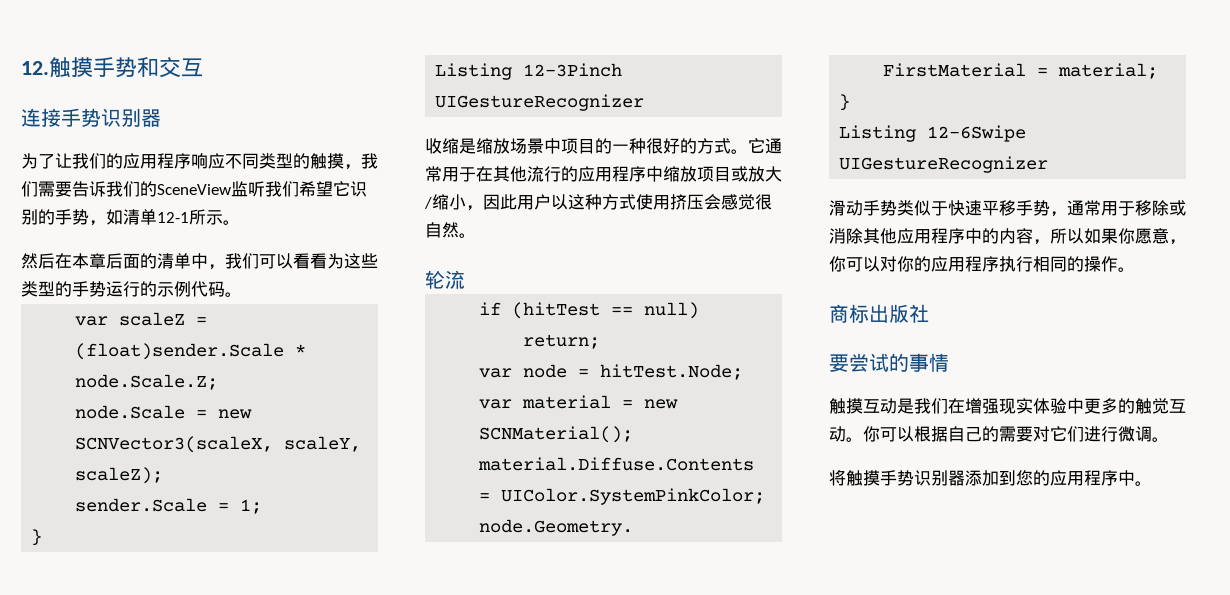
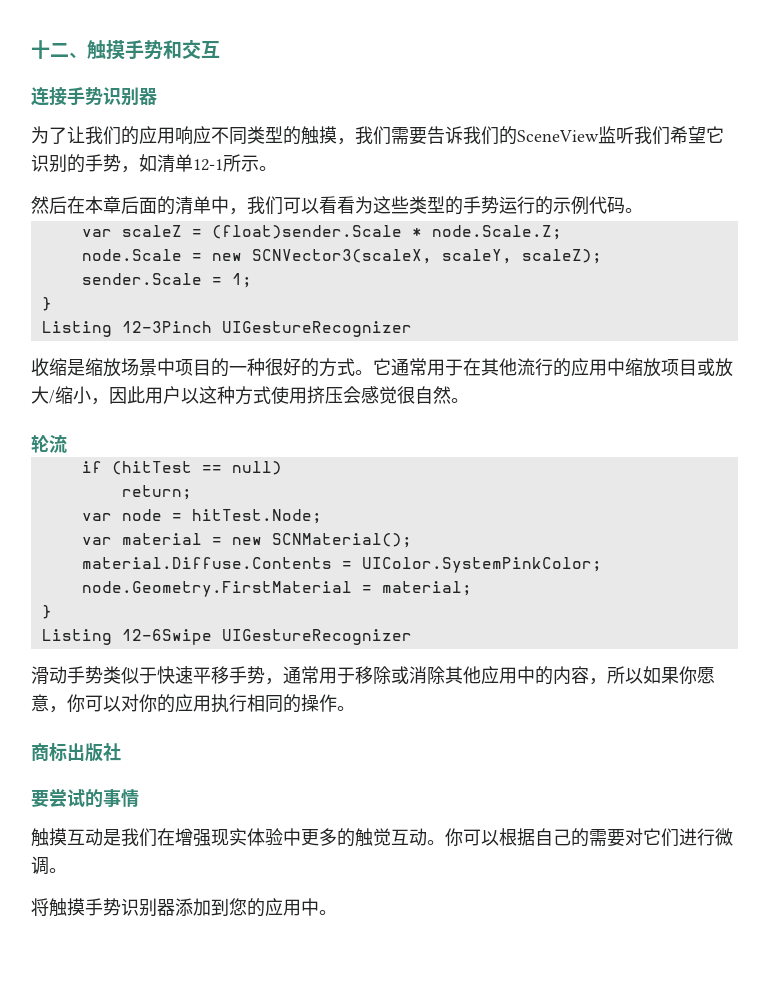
[21,61,49,75] 12. -> [31,40,87,59] 十二、
[157,153,191,169] 程序 -> (175, 135) none
[612,166,646,182] 程序 -> (607, 367) none
[931,228,965,244] 程序 -> (517, 675) none
[965,256,999,272] 程序 -> (211, 703) none
[1084,470,1118,486] 程序 -> (301, 907) none

